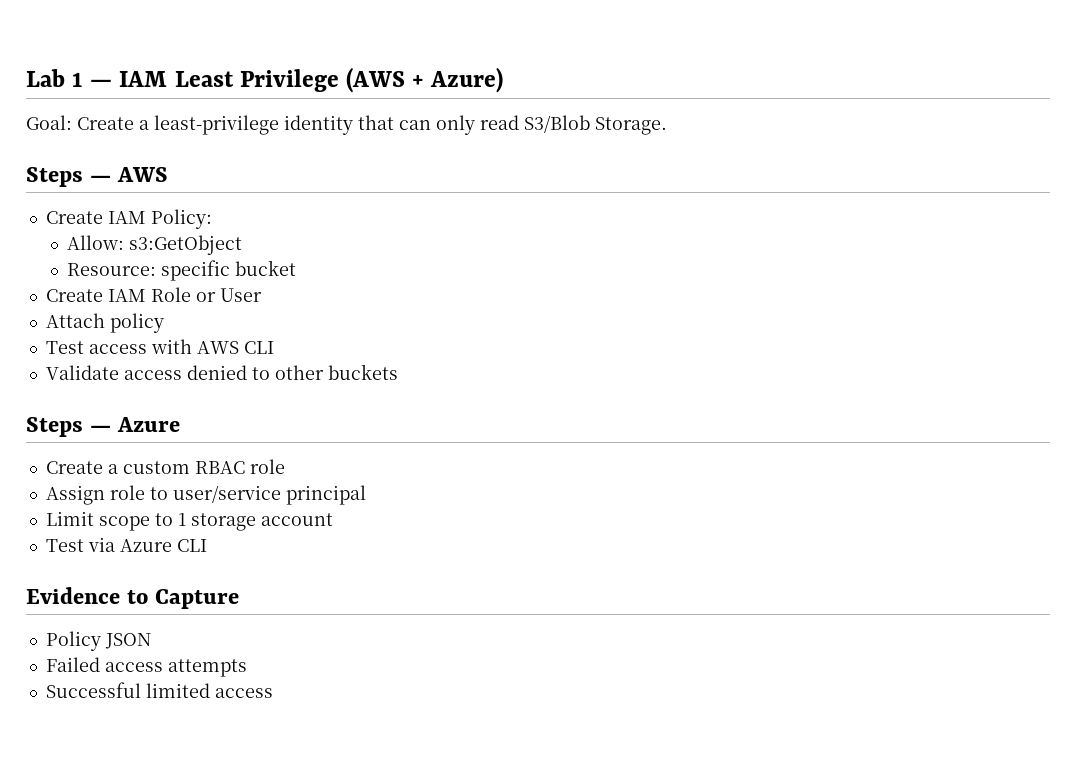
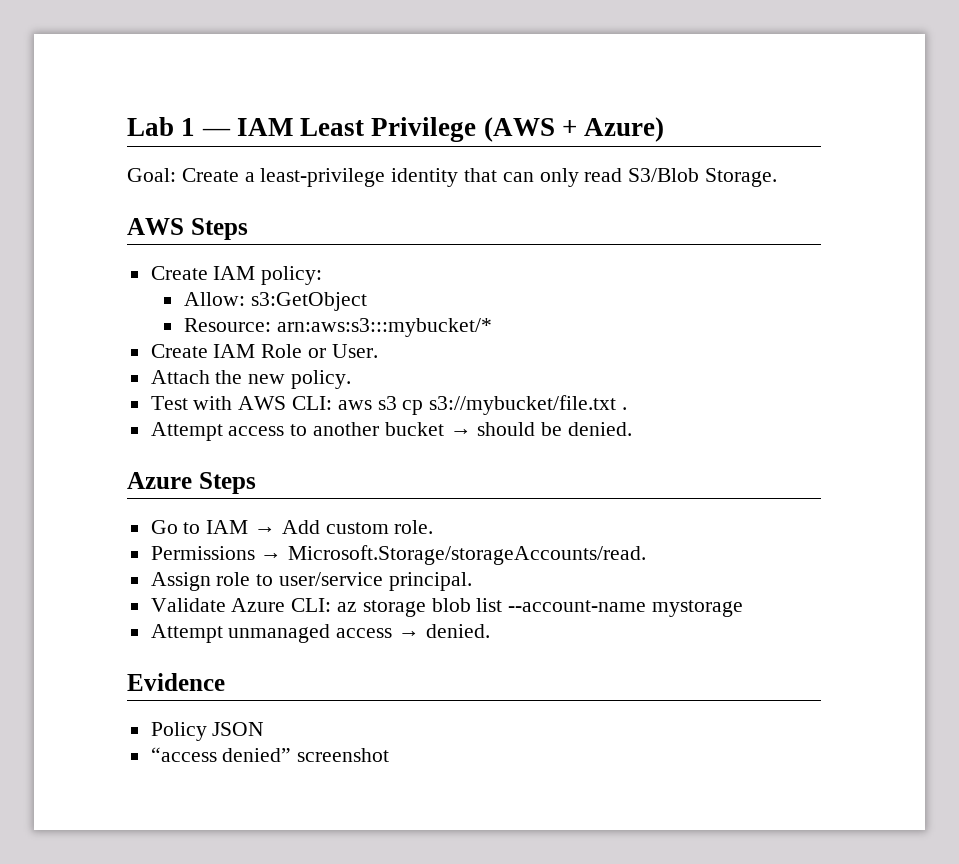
[26,167,168,187] [45,209,212,229] Steps — AWS // Create IAM Policy: -> [127,218,248,240] [150,266,323,285] AWS Steps // Create IAM policy:
[161,260,297,281] specific bucket -> [276,318,492,337] arn:aws:s3:::mybucket/*
[219,288,262,302] User -> [331,344,378,358] User.
[109,313,164,333] [45,341,147,354] policy // Test access -> [215,370,352,389] [150,396,188,410] the new policy. // Test
[243,341,274,354] [45,364,398,380] [26,417,180,437] [45,459,285,474] [45,485,366,505] [45,511,333,531] [45,537,207,552] CLI // Validate access denied to other buckets // Steps — Azure // Create a custom RBAC role // Assign role to user/service principal // Limit scope to 1 storage account // Test via Azure CLI -> [292,395,628,415] [150,422,633,441] [127,472,256,494] [150,520,434,534] [150,545,647,565] [150,572,472,591] [150,598,744,617] [150,624,490,643] CLI: aws s3 cp s3://mybucket/file.txt . // Attempt access to another bucket → should be denied. // Azure Steps // Go to IAM → Add custom role. // Permissions → Microsoft.Storage/storageAccounts/read. // Assign role to user/service principal. // Validate Azure CLI: az storage blob list --account-name mystorage // Attempt unmanaged access → denied.
[126,589,239,609] to Capture -> (225, 682) none
[45,657,247,677] [45,682,273,698] Failed access attempts // Successful limited access -> [150,747,390,762] “access denied” screenshot

